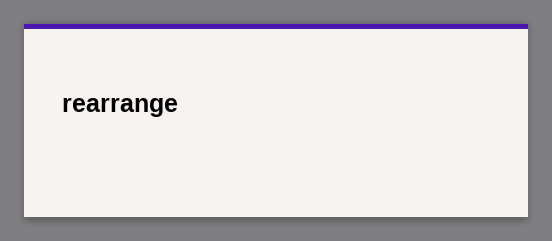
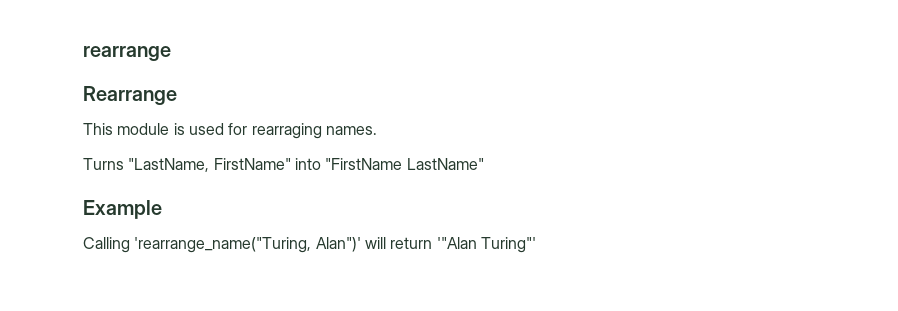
(178, 107) none -> [83,86,177,105] [83,123,377,139] [83,158,484,172] [83,200,162,219] [83,237,536,253] // Rearrange // This module is used for rearraging names. // Turns "LastName, FirstName" into "FirstName LastName" // Example // Calling 'rearrange_name("Turing, Alan")' will return '"Alan Turing"'

